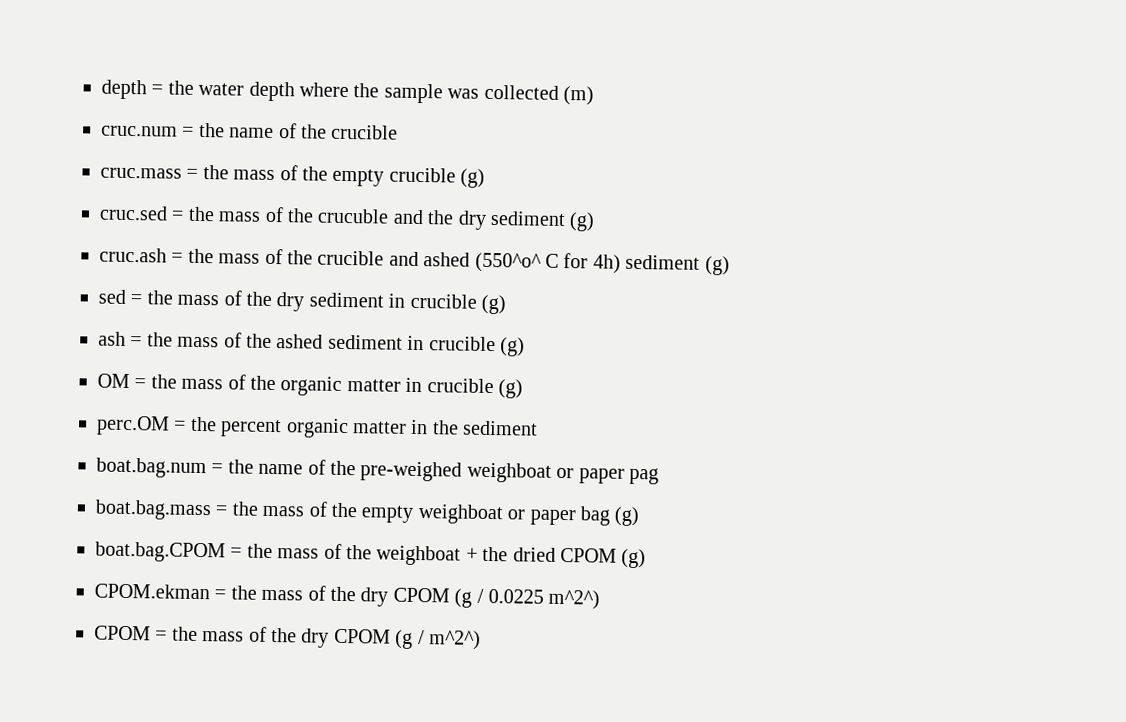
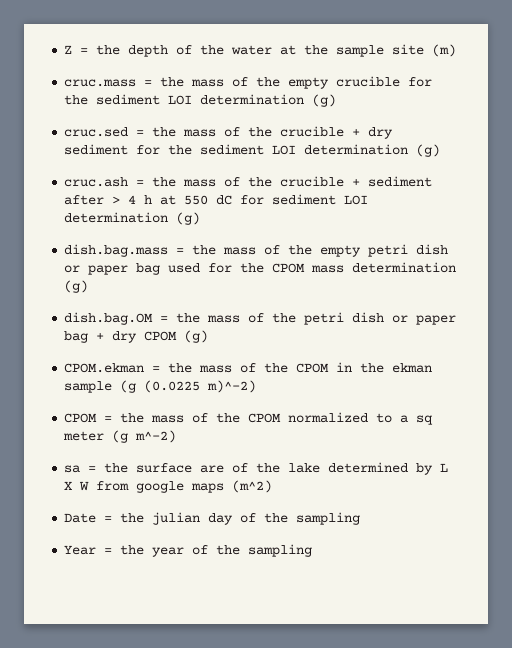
[101,79,594,106] [101,122,399,140] depth = the water depth where the sample was collected (m) // cruc.num = the name of the crucible -> [64,44,457,57] Z = the depth of the water at the sample site (m)
(456, 175) none -> [408,77,433,87] [64,94,305,105] for the sediment LOI determination
[317,208,566,230] crucuble and the dry sediment -> [280,126,394,139] [64,144,409,155] crucible + dry sediment for the sediment LOI determination
[388,251,730,276] [98,289,506,315] [98,331,525,357] [97,373,523,399] [96,415,539,439] [96,457,659,485] [95,499,640,527] [95,541,556,566] and ashed (550^o^ C for 4h) sediment (g) // sed = the mass of the dry sediment in crucible (g) // ash = the mass of the ashed sediment in crucible (g) // OM = the mass of the organic matter in crucible (g) // perc.OM = the percent organic matter in the sediment // boat.bag.num = the name of the pre-weighed weighboat or paper pag // boat.bag.mass = the mass of the empty weighboat or paper bag (g) // boat.bag.CPOM = the mass of the weighboat + the dried -> [352,176,433,187] [64,194,369,205] [64,212,201,225] [64,244,449,257] [64,262,457,275] [64,280,89,293] [64,312,457,325] [64,331,138,343] + sediment after > 4 h at 550 dC for sediment LOI determination (g) // dish.bag.mass = the mass of the empty petri dish or paper bag used for the CPOM mass determination (g) // dish.bag.OM = the mass of the petri dish or paper bag + dry
[360,587,601,610] dry CPOM (g / 0.0225 m^2^) -> [296,362,433,373] [64,380,257,393] CPOM in the ekman sample (g (0.0225 m)^-2)
[301,628,481,650] dry CPOM (g / m^2^) -> [248,412,434,425] [63,430,177,443] [64,462,449,475] [64,480,273,493] [64,512,361,525] [64,544,313,557] CPOM normalized to a sq meter (g m^-2) // sa = the surface are of the lake determined by L X W from google maps (m^2) // Date = the julian day of the sampling // Year = the year of the sampling

